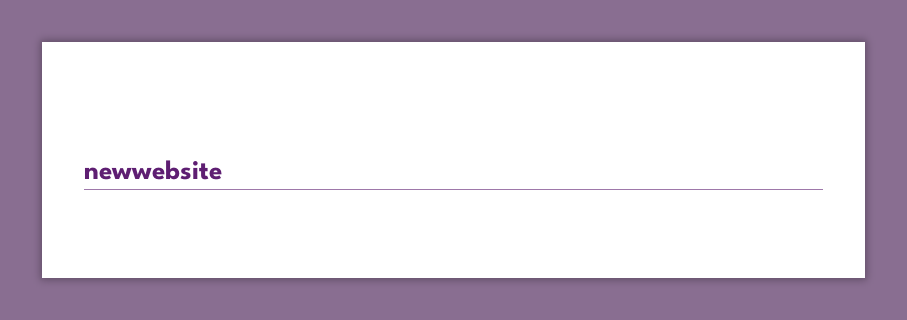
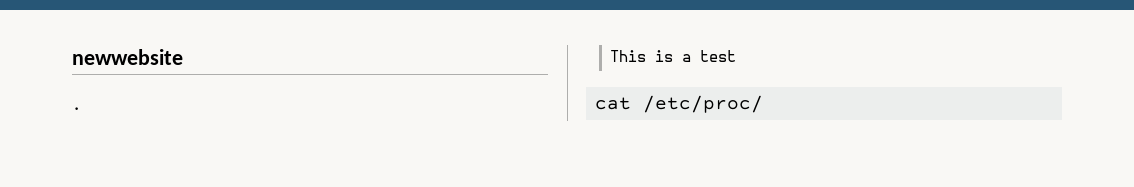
(222, 170) none -> [72,107,81,110] [609,50,736,62] [595,95,763,113] // . // This is a test // cat /etc/proc/

